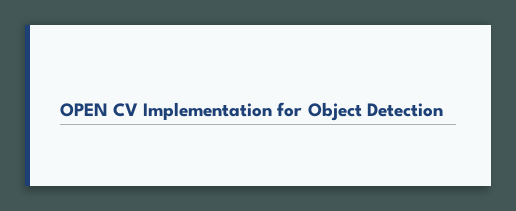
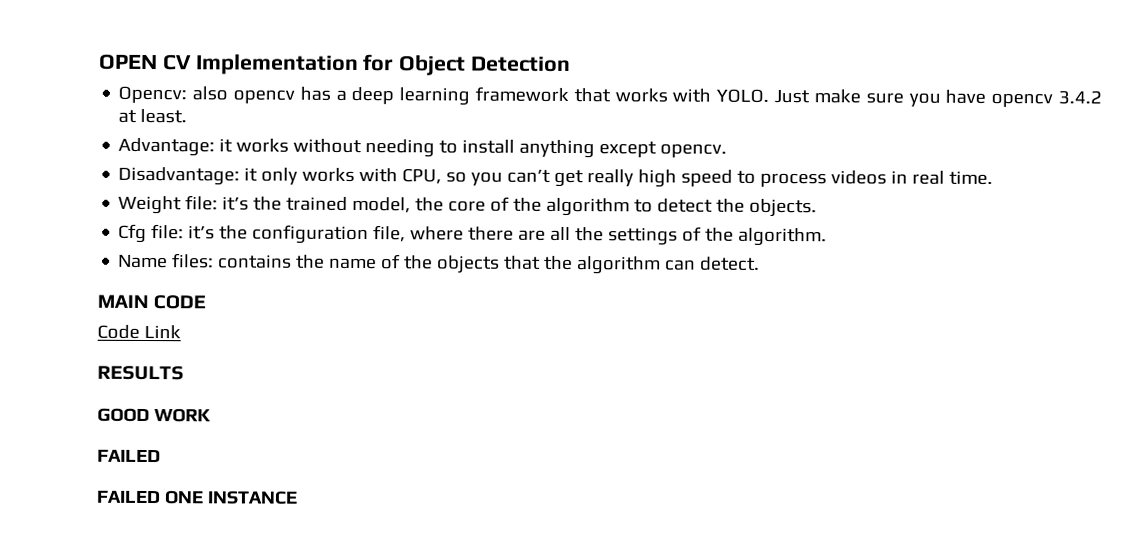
(443, 110) none -> [118,85,1102,108] [118,108,188,124] [118,137,728,159] [118,166,994,188] [118,195,818,218] [118,223,828,247] [118,253,761,275] [97,294,207,310] [97,324,181,339] [97,365,184,381] [97,407,211,423] [97,449,161,463] [96,490,297,505] // Opencv: also opencv has a deep learning framework that works with YOLO. Just make sure you have opencv 3.4.2 at least. // Advantage: it works without needing to install anything except opencv. // Disadvantage: it only works with CPU, so you can’t get really high speed to process videos in real time. // Weight file: it’s the trained model, the core of the algorithm to detect the objects. // Cfg file: it’s the configuration file, where there are all the settings of the algorithm. // Name files: contains the name of the objects that the algorithm can detect. // MAIN CODE // Code Link // RESULTS // GOOD WORK // FAILED // FAILED ONE INSTANCE

